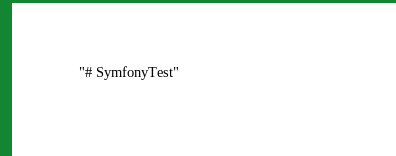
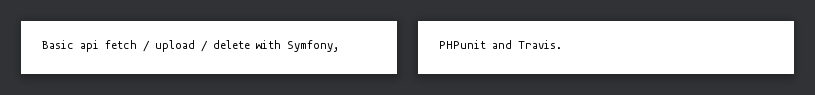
[79,66,179,80] "# SymfonyTest" -> [42,40,562,52] Basic api fetch / upload / delete with Symfony, PHPunit and Travis.

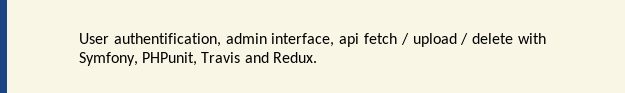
[42,40,74,49] Basic -> [79,33,335,47] User authentification, admin interface,
[439,40,562,49] PHPunit and Travis. -> [142,52,317,66] PHPunit, Travis and Redux.

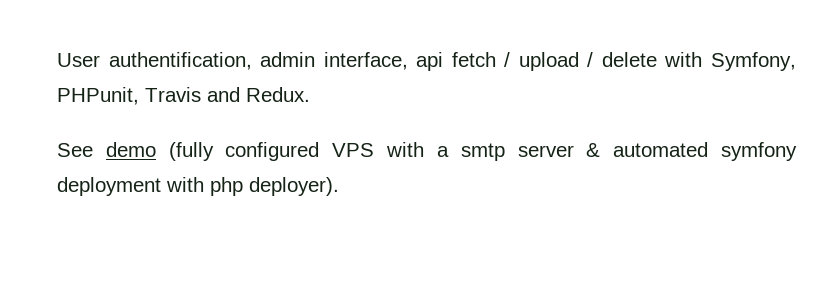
(317, 57) none -> [57,142,798,161] [57,177,339,196] // See demo (fully configured VPS with a smtp server & automated symfony deployment with php deployer).

